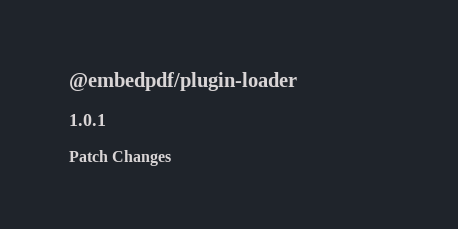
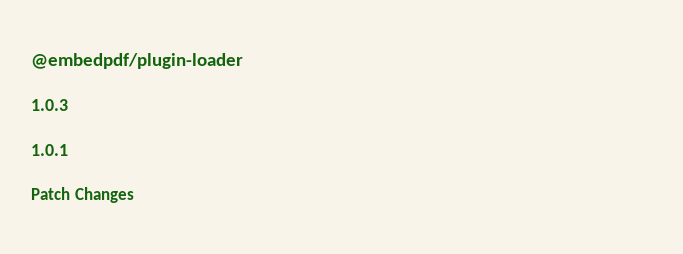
(297, 81) none -> [31,99,68,111] // 1.0.3

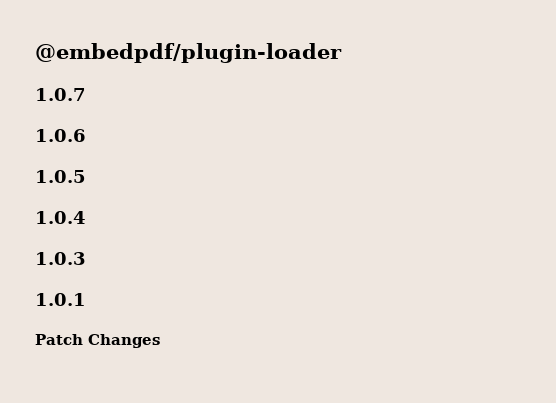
(243, 61) none -> [35,88,86,101] [35,129,86,142] [35,170,86,183] [35,211,86,224] // 1.0.7 // 1.0.6 // 1.0.5 // 1.0.4

